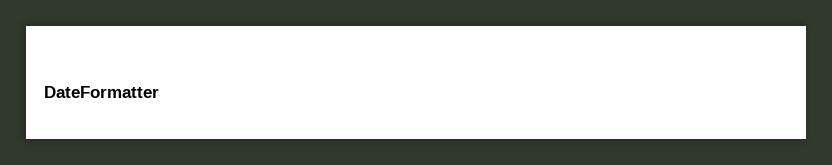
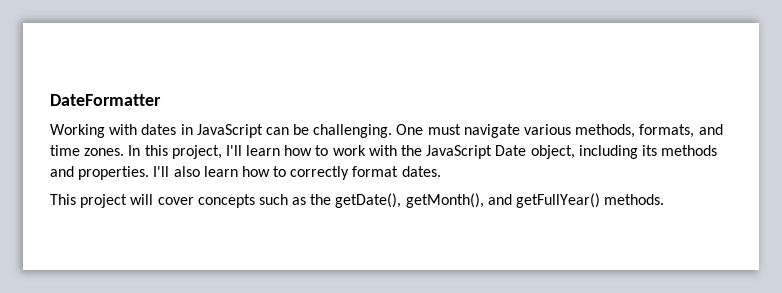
(159, 92) none -> [50,124,723,138] [50,145,718,159] [50,166,441,180] [50,193,665,208] // Working with dates in JavaScript can be challenging. One must navigate various methods, formats, and time zones. In this project, I'll learn how to work with the JavaScript Date object, including its methods and properties. I'll also learn how to correctly format dates. // This project will cover concepts such as the getDate(), getMonth(), and getFullYear() methods.

